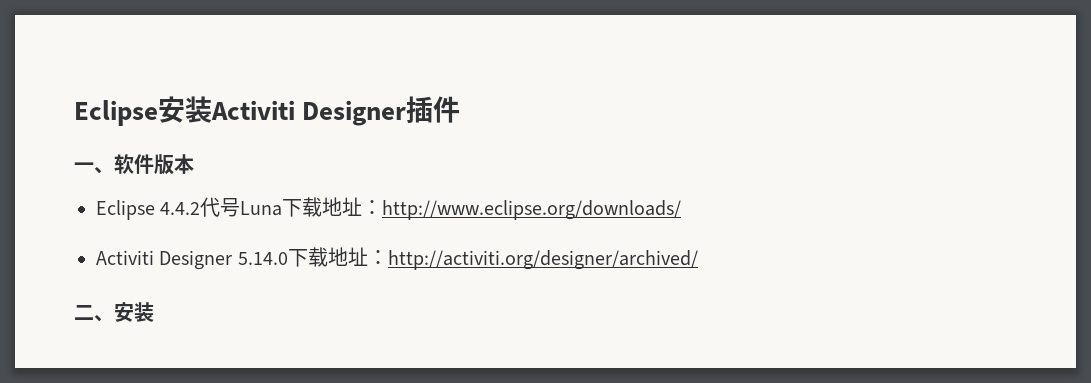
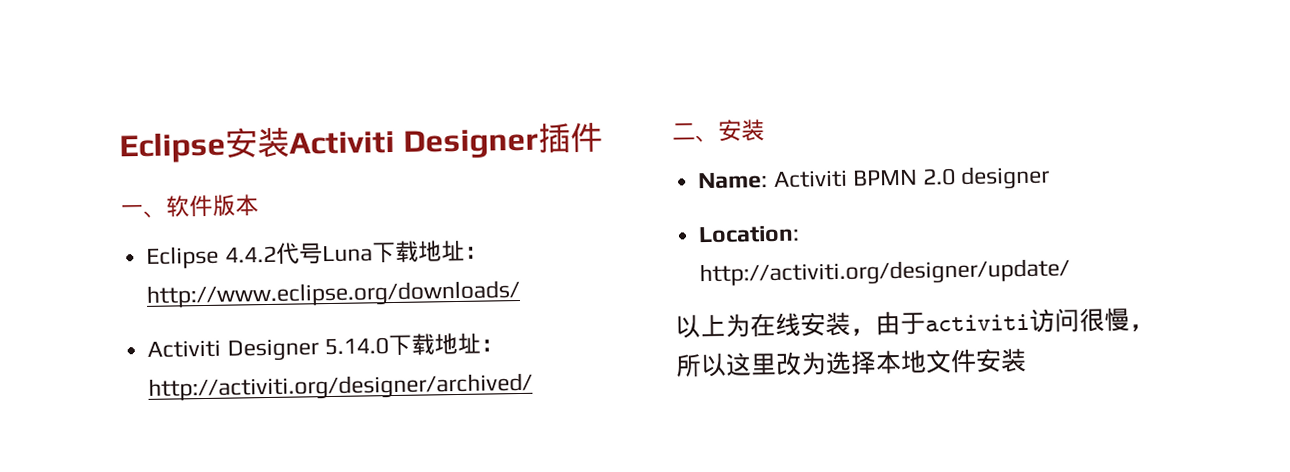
(154, 312) none -> [698,165,1051,190] [698,224,801,244] [699,258,1071,288] [675,307,1155,339] [675,347,1027,378] // Name: Activiti BPMN 2.0 designer // Location: http://activiti.org/designer/update/ // 以上为在线安装，由于activiti访问很慢，所以这里改为选择本地文件安装

